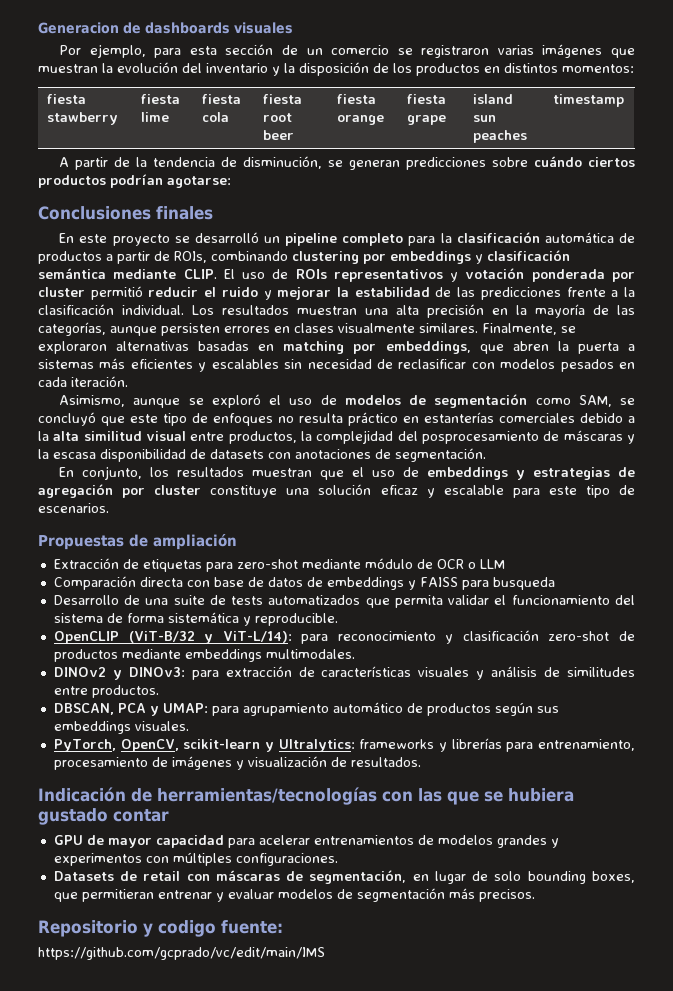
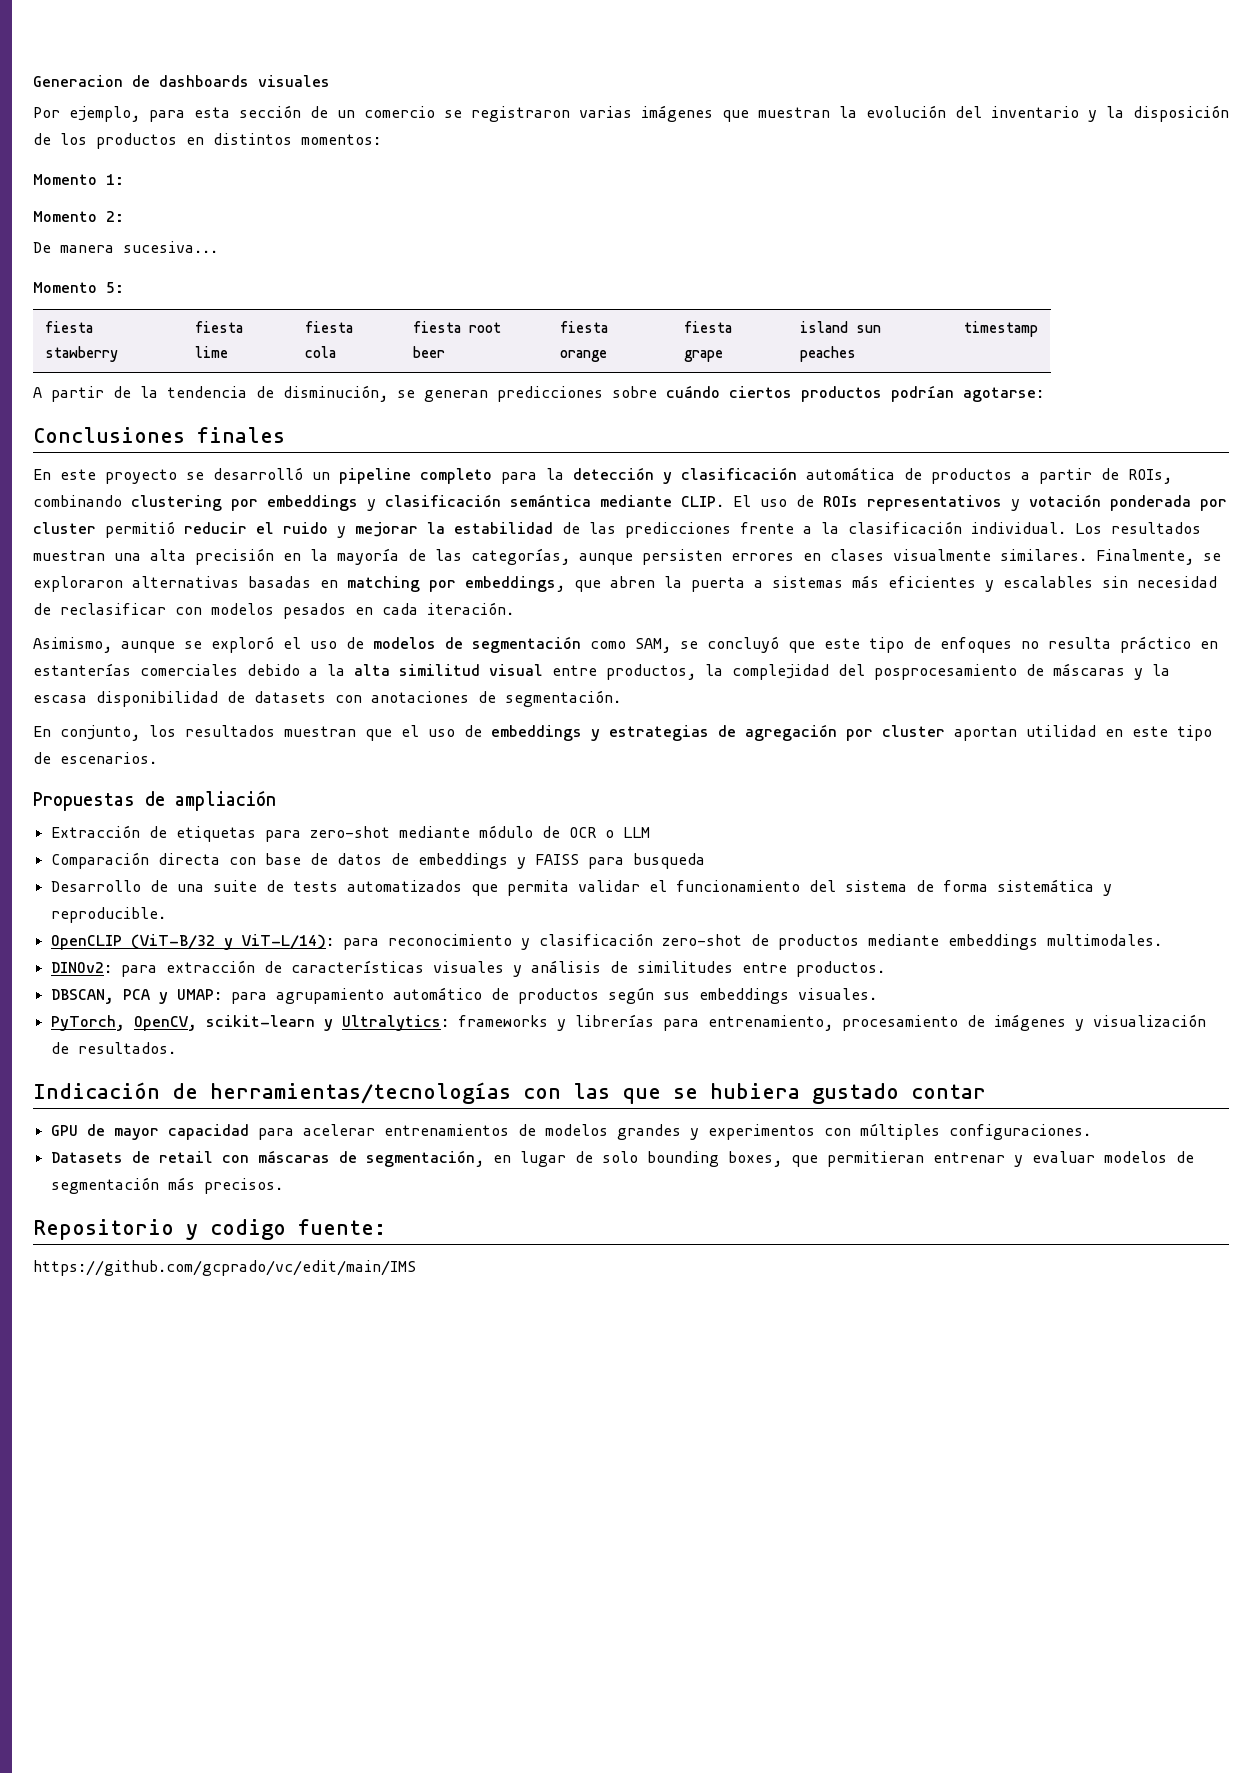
(634, 68) none -> [33,174,124,185] [33,211,124,222] [33,241,218,253] [33,282,124,293] // Momento 1: // Momento 2: // De manera sucesiva... // Momento 5:
(452, 238) none -> [573,467,672,484] detección y
[210,484,540,498] constituye una solución eficaz y escalable para -> [954,725,1123,741] aportan utilidad en
[53,667,185,680] DINOv2 y DINOv3: -> [50,962,112,973] DINOv2:

